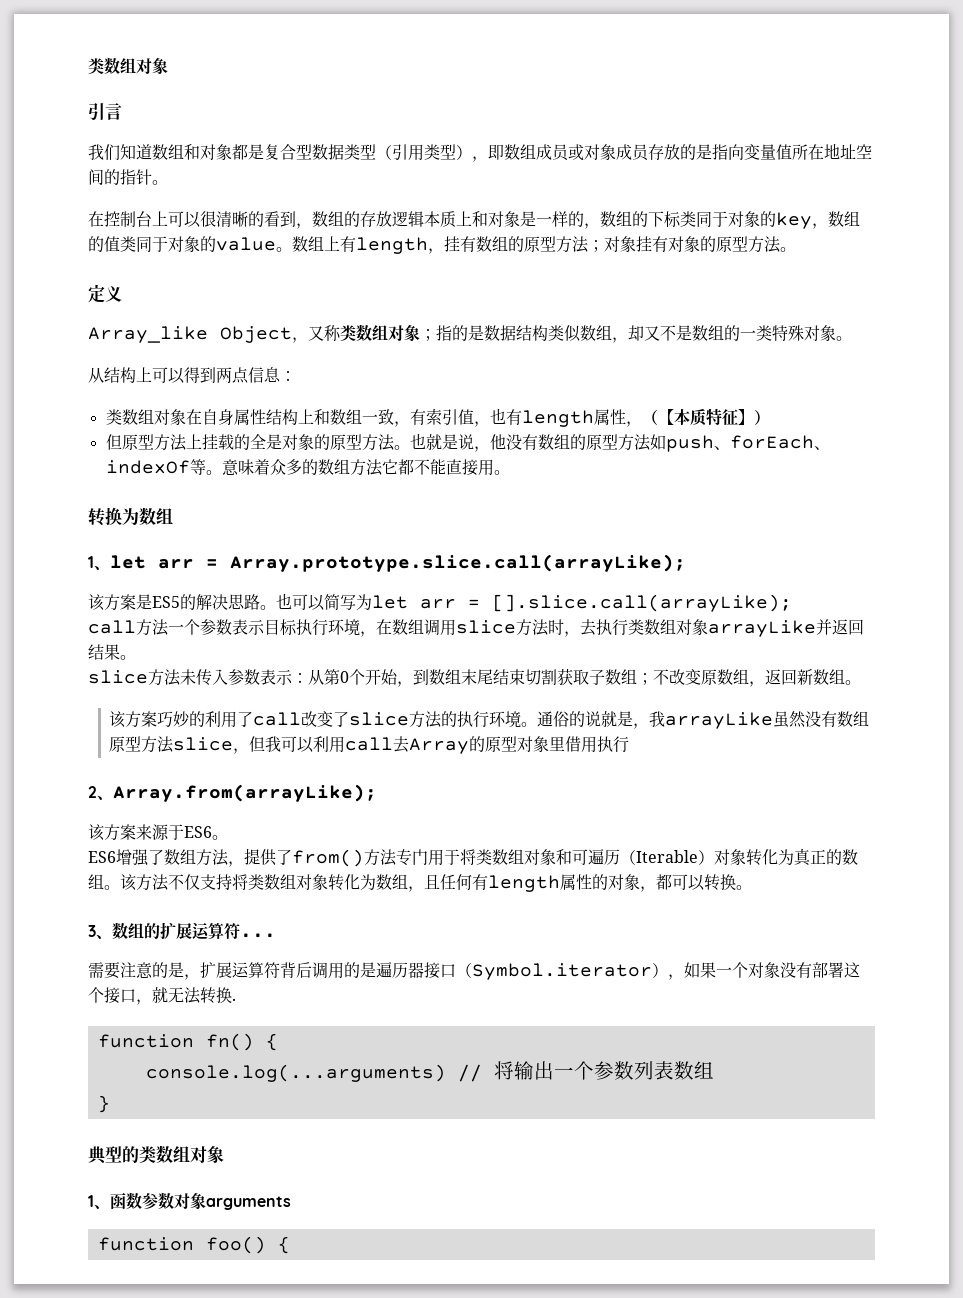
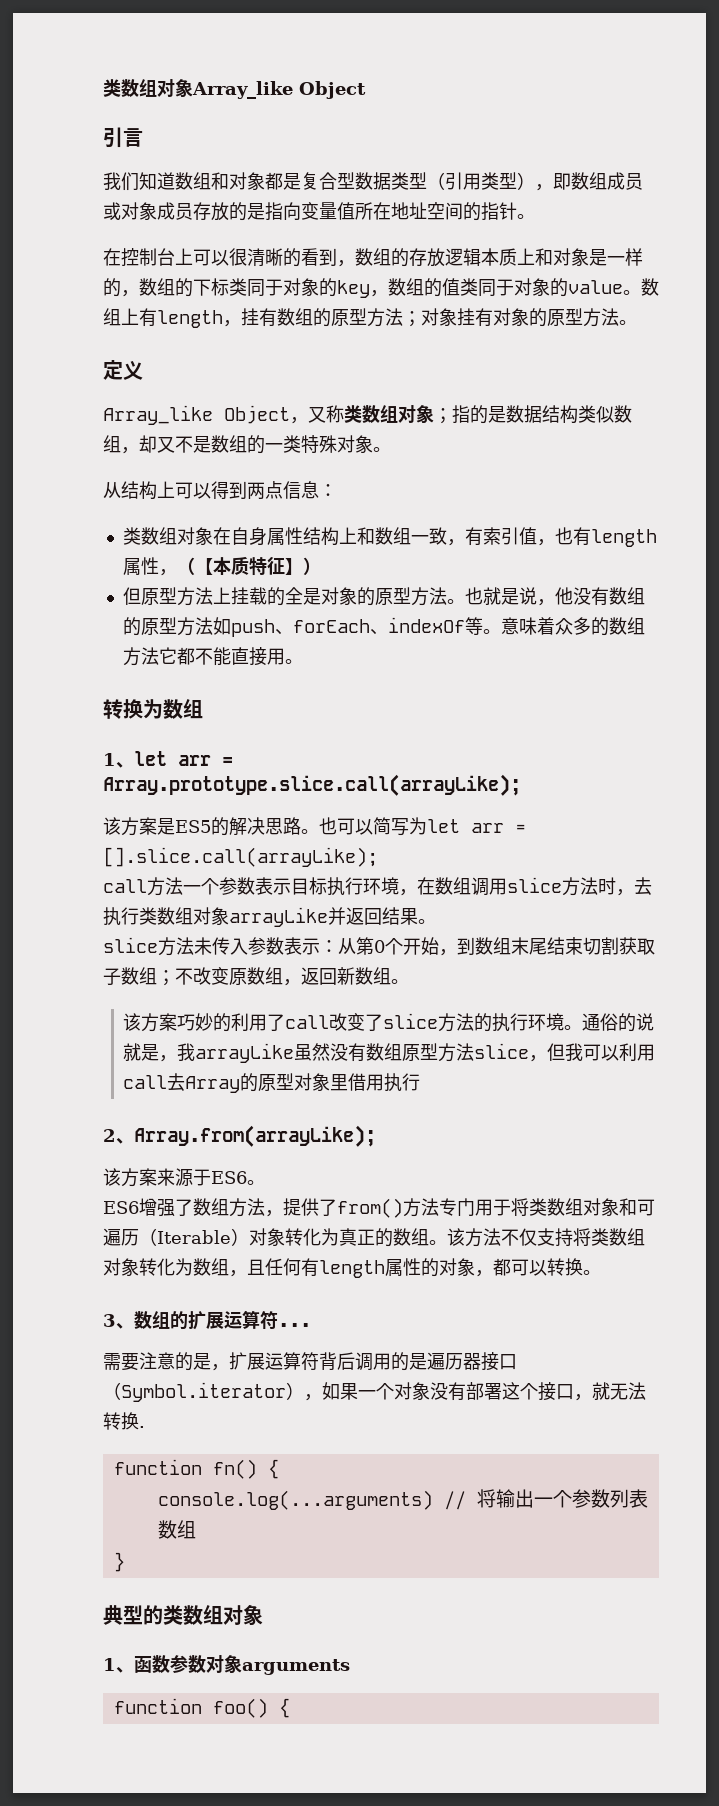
[88,57,168,75] 类数组对象 -> [103,79,366,99] 类数组对象Array_like Object

